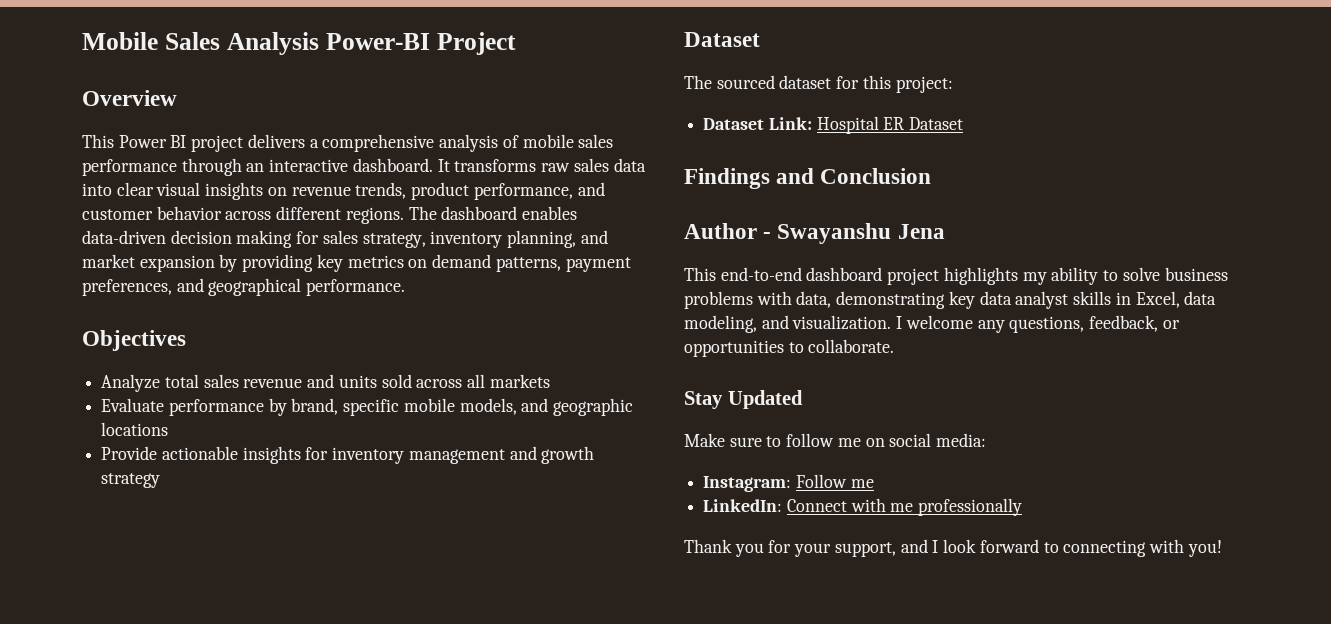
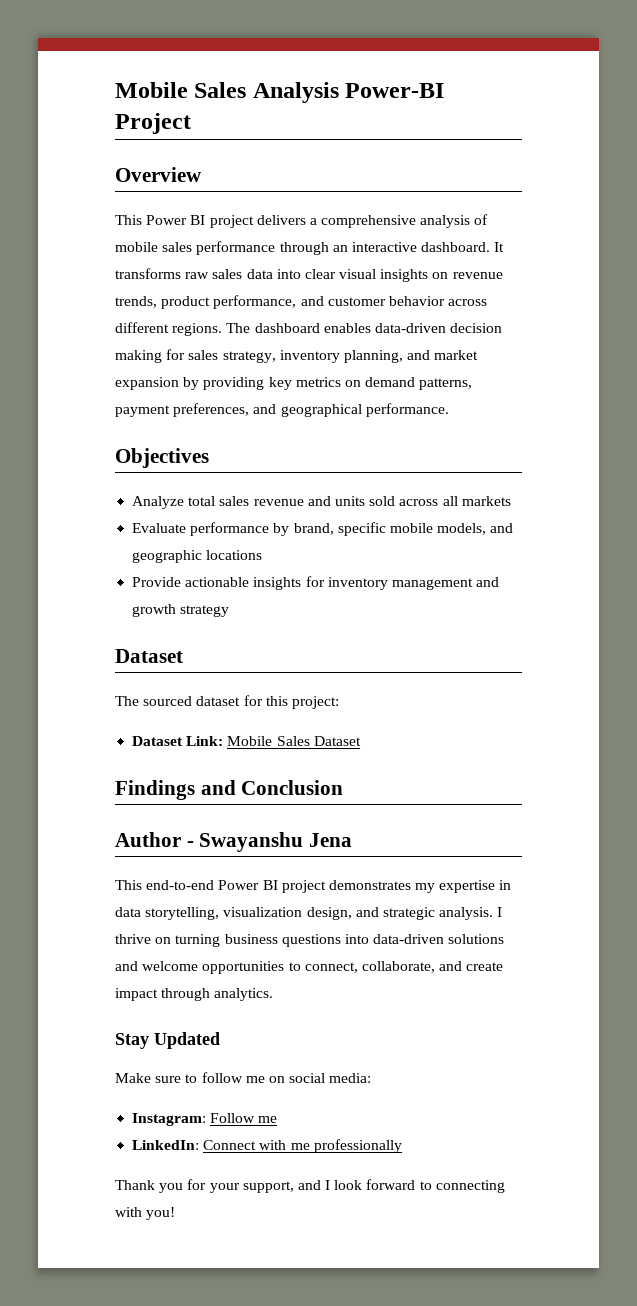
[816,116,905,134] Hospital ER -> [227,736,310,746] Mobile Sales
[806,267,1228,285] [684,291,1217,309] [684,315,1180,333] [684,339,895,357] dashboard project highlights my ability to solve business problems with data, demonstrating key data analyst skills in Excel, data modeling, and visualization. I welcome any questions, feedback, or opportunities to collaborate. -> [218,880,512,893] [115,907,503,920] [115,934,505,947] [115,961,504,974] [115,988,274,1001] Power BI project demonstrates my expertise in data storytelling, visualization design, and strategic analysis. I thrive on turning business questions into data-driven solutions and welcome opportunities to connect, collaborate, and create impact through analytics.

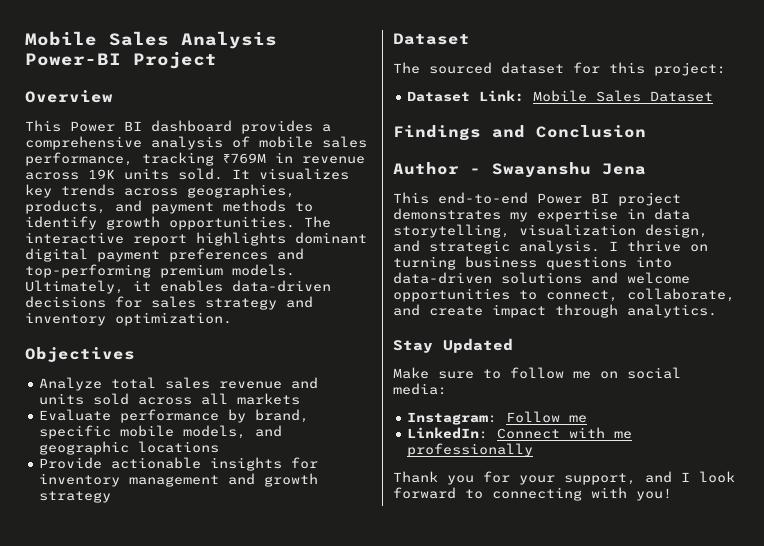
[209,215,306,228] project delivers -> [151,120,313,134] dashboard provides
[196,241,505,255] [115,268,503,282] [115,295,488,309] [115,322,503,336] [115,349,479,363] [115,377,473,390] [115,403,449,417] performance through an interactive dashboard. It transforms raw sales data into clear visual insights on revenue trends, product performance, and customer behavior across different regions. The dashboard enables data-driven decision making for sales strategy, inventory planning, and market expansion by providing key metrics on demand patterns, payment preferences, and geographical performance. -> [25,152,365,166] [25,168,349,180] [25,184,295,198] [25,200,313,214] [25,216,331,230] [25,232,367,246] [25,248,304,262] [25,264,295,278] [25,280,331,294] [25,296,313,310] [25,312,232,326] performance, tracking ₹769M in revenue across 19K units sold. It visualizes key trends across geographies, products, and payment methods to identify growth opportunities. The interactive report highlights dominant digital payment preferences and top-performing premium models. Ultimately, it enables data-driven decisions for sales strategy and inventory optimization.

